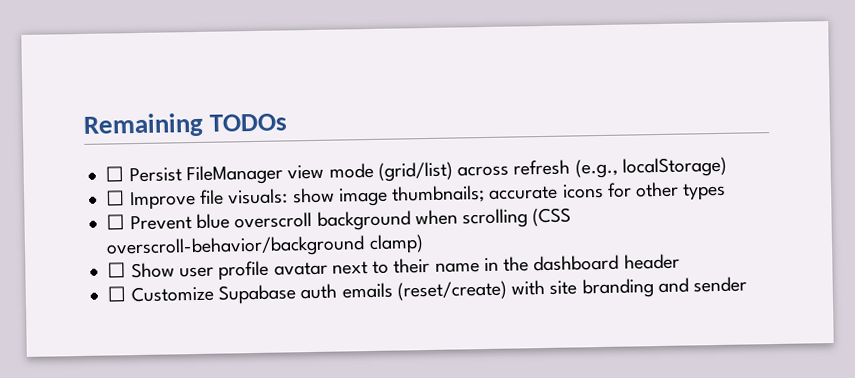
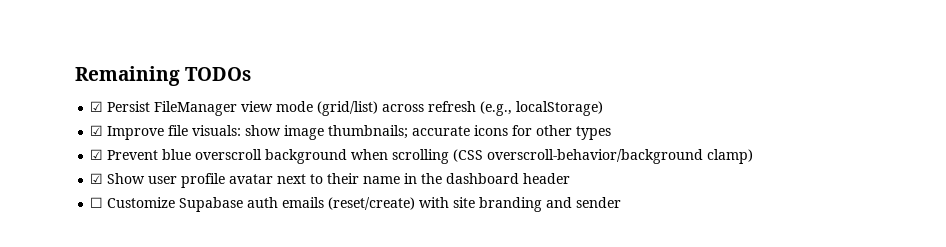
[105,166,125,182] ☐ -> [90,101,104,112] ☑
[105,190,126,206] ☐ -> [90,125,104,136] ☑
[106,214,126,230] ☐ -> [90,149,104,160] ☑
[107,262,127,278] ☐ -> [90,173,104,184] ☑

